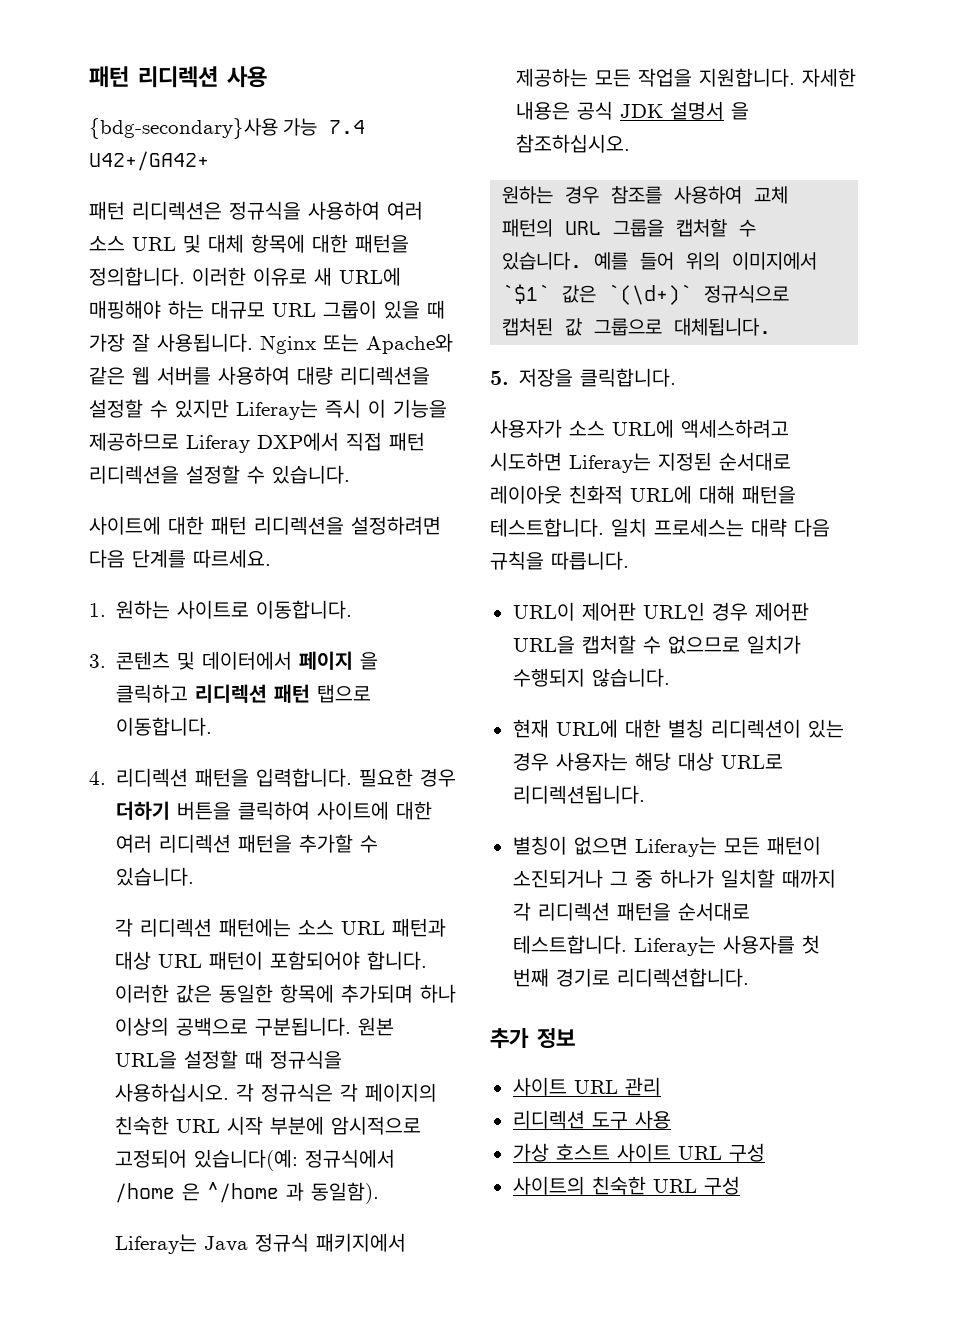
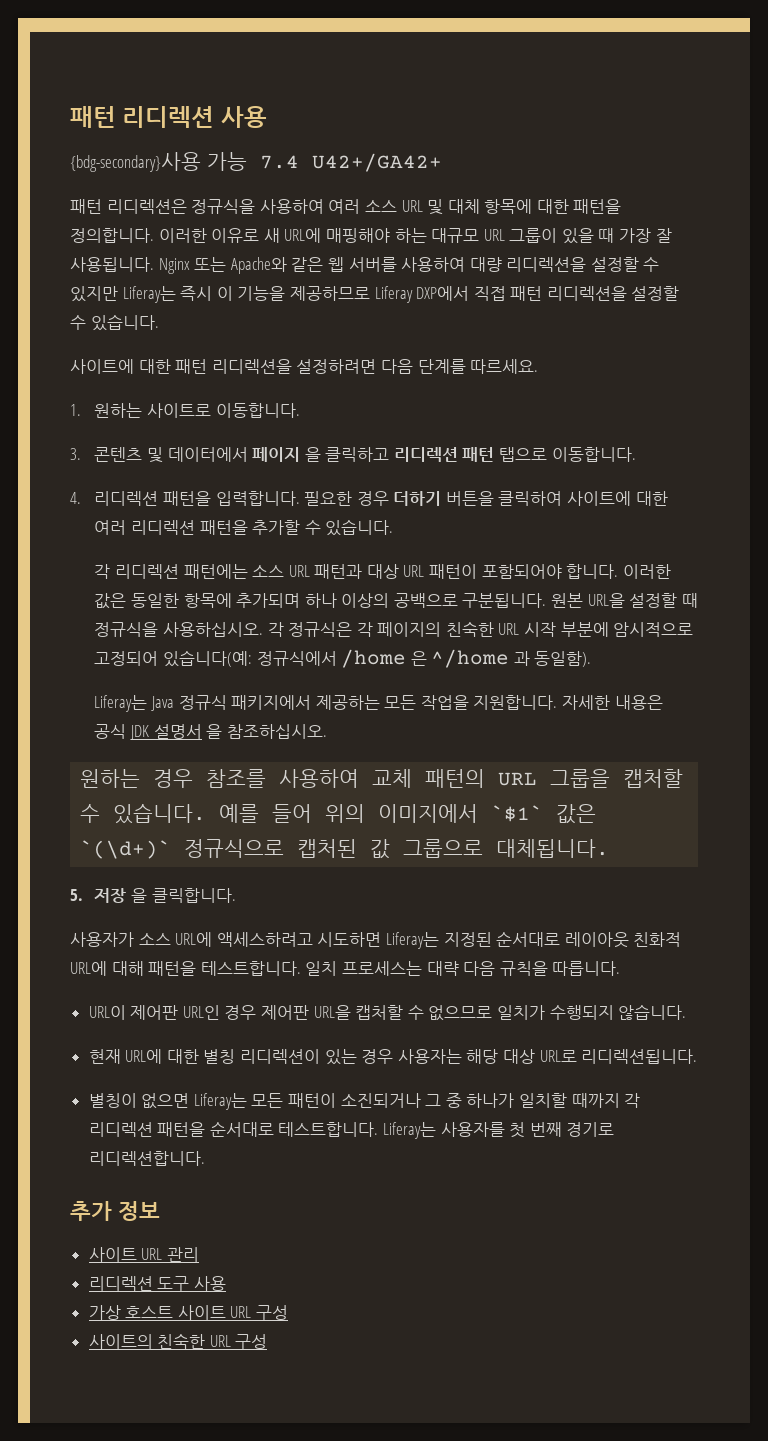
[519,368,574,387] 저장을 -> [94,888,147,903] 저장 을

